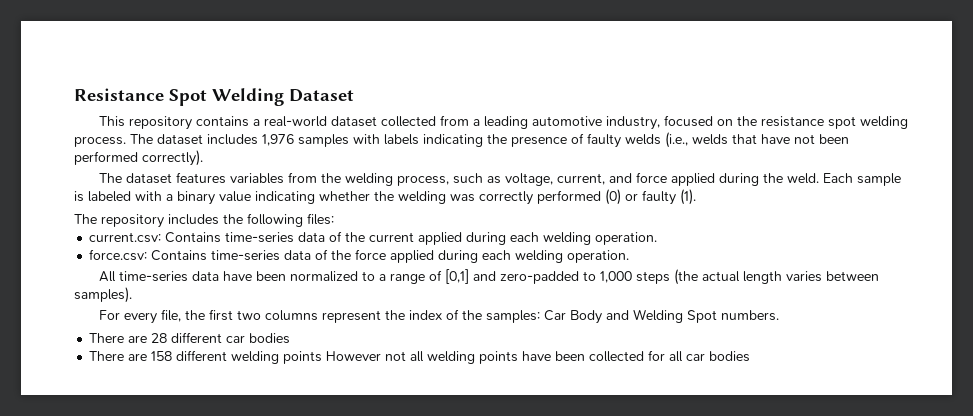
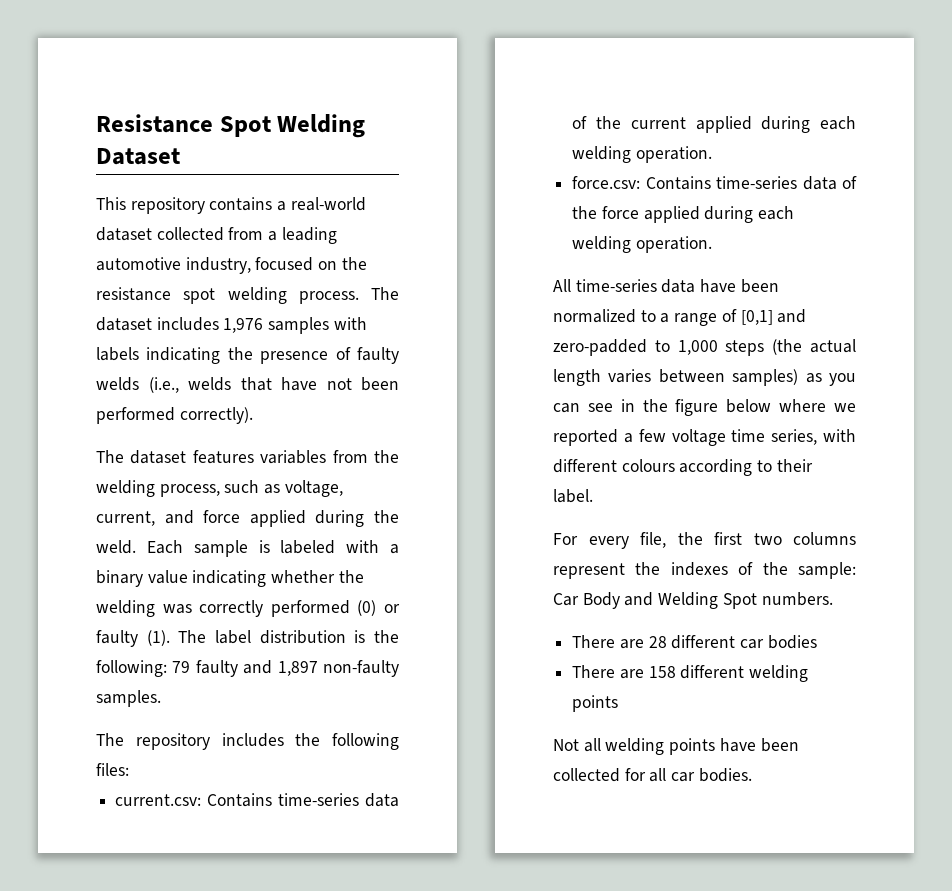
(696, 197) none -> [178,630,399,644] [96,660,399,677] [96,690,161,707] The label distribution is the following: 79 faulty and 1,897 non-faulty samples.
[74,287,132,303] samples). -> [732,369,856,386] [553,399,856,416] [553,429,856,446] [553,459,813,476] [553,489,593,503] samples) as you can see in the figure below where we reported a few voltage time series, with different colours according to their label.
[408,309,540,323] index of the samples: -> [670,562,856,579] indexes of the sample:
[326,351,407,361] However not -> [553,739,579,751] // Not
[709,351,751,362] bodies -> [698,768,752,782] bodies.

